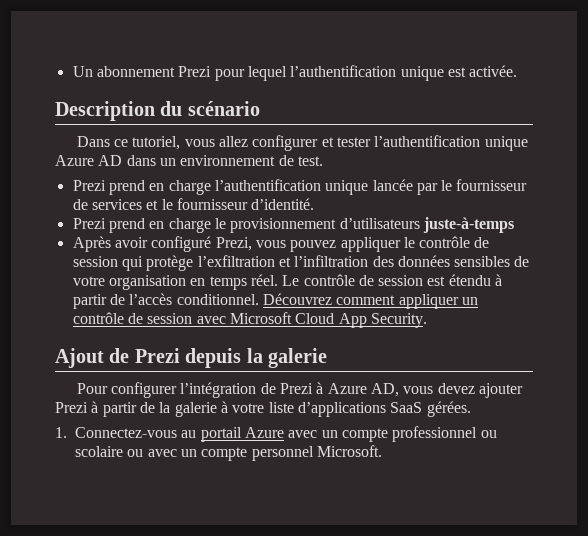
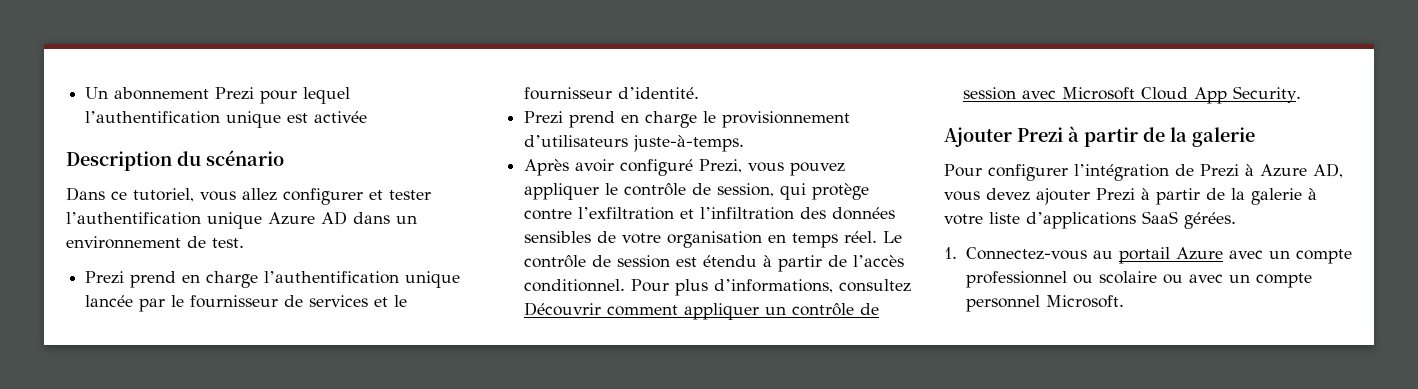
[469,65,518,77] activée. -> [314,111,368,123] activée
[422,217,514,233] juste-à-temps -> [633,135,745,152] juste-à-temps.
[72,256,118,267] session -> [717,183,775,197] session,
(194, 263) none -> [524,209,573,220] contre
[262,293,332,305] Découvrez -> [631,279,912,296] [524,302,602,316] Pour plus d’informations, consultez Découvrir
[55,348,242,368] Ajout de Prezi depuis -> [944,126,1165,147] Ajouter Prezi à partir de

